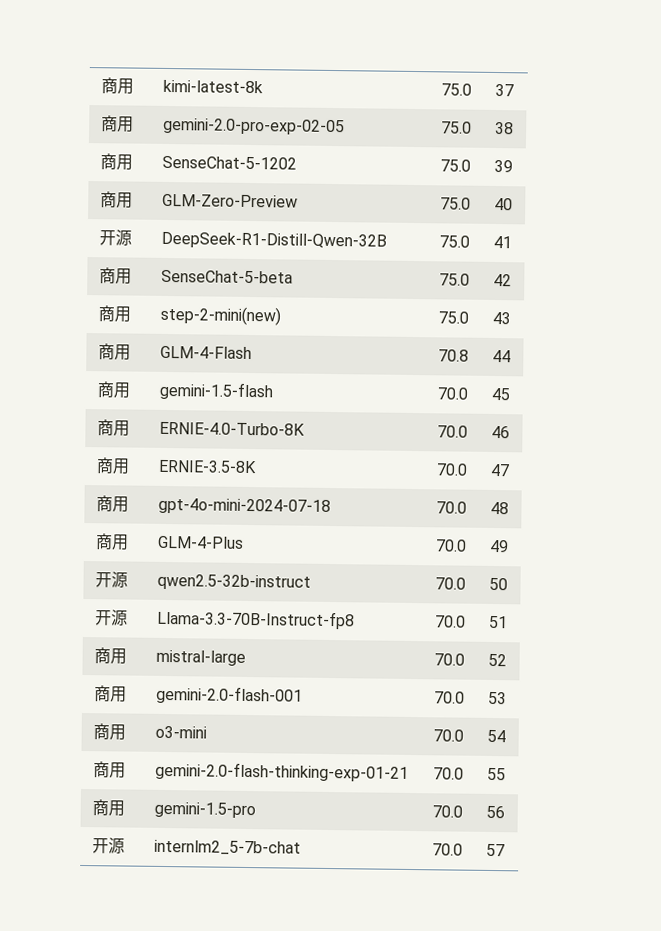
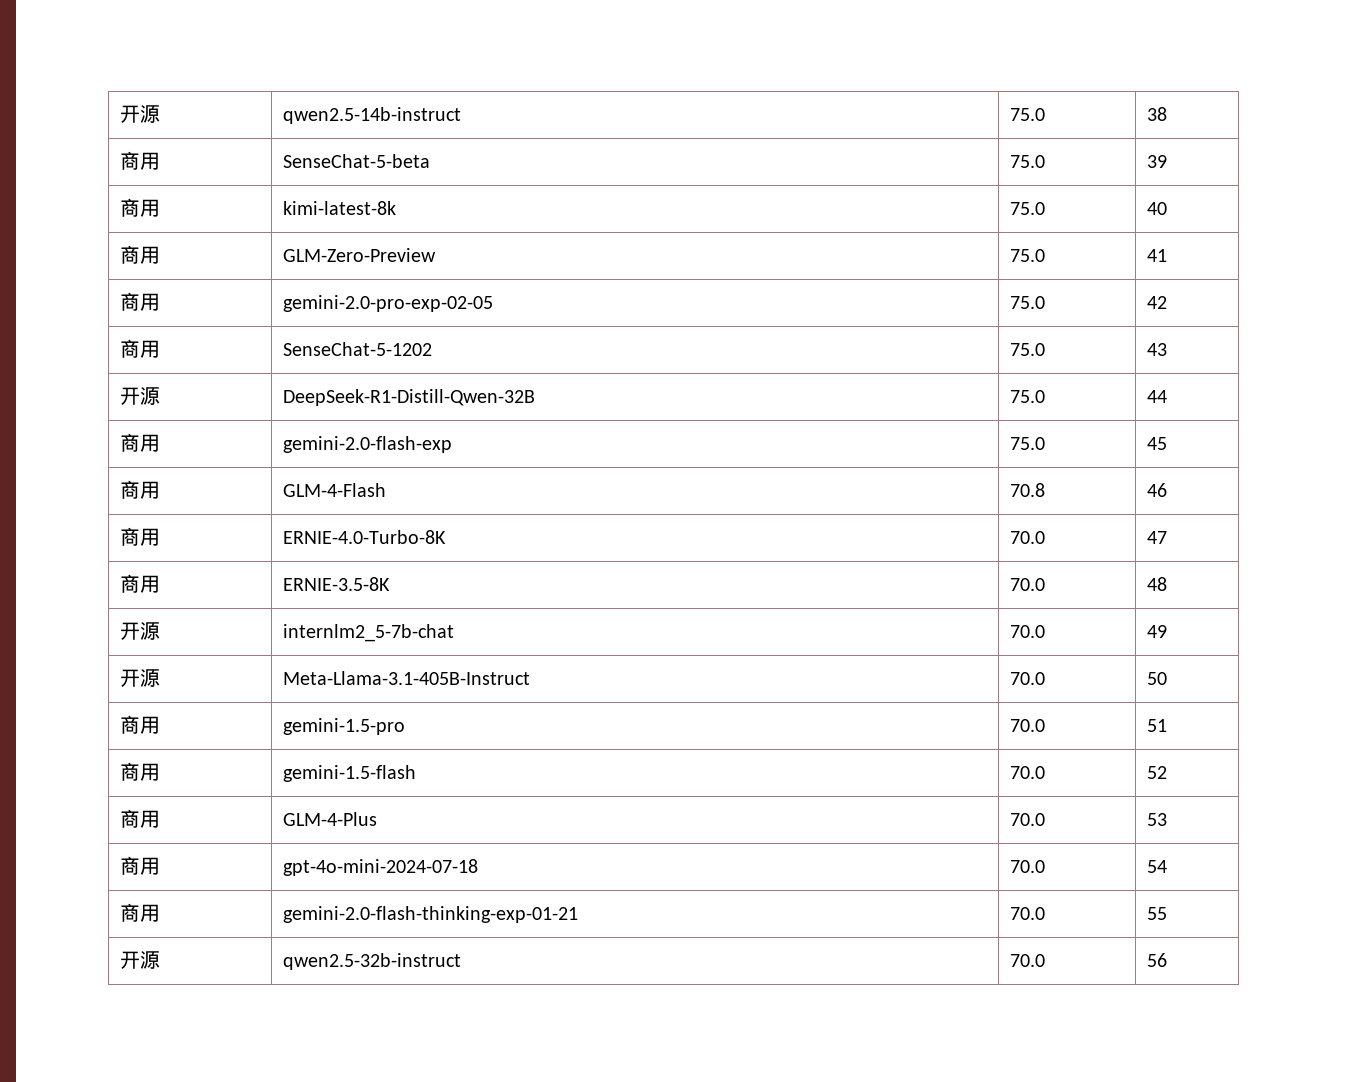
[100,77,134,95] [162,79,263,94] [440,83,472,96] [494,83,514,97] 商用 | kimi-latest-8k | 75.0 | 37 -> [120,105,161,123] [283,107,462,124] [1010,108,1046,121] [1147,107,1168,121] [120,151,161,170] [283,154,431,168] [1010,155,1046,168] [1147,155,1168,168] [120,198,161,217] [283,201,397,215] [1010,202,1046,215] [1147,202,1168,215] [120,245,161,264] [283,248,437,262] [1010,249,1046,262] [1147,249,1168,262] 开源 | qwen2.5-14b-instruct | 75.0 | 38 // 商用 | SenseChat-5-beta | 75.0 | 39 // 商用 | kimi-latest-8k | 75.0 | 40 // 商用 | GLM-Zero-Preview | 75.0 | 41
[494,121,514,135] 38 -> [1147,296,1168,309] 42
[493,159,513,173] [99,191,133,209] [161,193,298,208] [439,197,471,210] [493,197,513,211] 39 // 商用 | GLM-Zero-Preview | 75.0 | 40 -> [1147,343,1168,356] 43
[492,235,512,249] [98,267,132,285] [160,269,293,284] [438,273,470,286] [492,273,512,287] [97,305,131,323] [159,305,281,326] [437,311,469,324] [491,311,511,325] [97,343,131,361] [159,345,252,360] [437,349,469,362] [491,349,511,363] [96,381,130,399] [158,381,274,401] [436,387,468,400] [490,387,510,401] [96,419,130,437] [158,421,305,436] [436,425,468,438] [490,425,510,439] [95,457,130,475] [157,459,257,474] [435,463,468,476] [489,463,510,477] [95,495,129,513] [157,497,331,516] [435,501,467,514] [489,501,509,515] [94,533,129,551] [156,535,244,549] [434,539,467,552] [488,539,509,553] [94,571,128,589] [156,573,311,591] [434,577,466,590] [488,577,508,591] [94,609,128,627] [156,609,355,630] [434,615,466,628] [488,615,508,629] [93,647,127,665] [155,649,246,666] [433,653,465,666] [487,653,507,667] [93,685,127,703] [155,685,303,705] 41 // 商用 | SenseChat-5-beta | 75.0 | 42 // 商用 | step-2-mini(new) | 75.0 | 43 // 商用 | GLM-4-Flash | 70.8 | 44 // 商用 | gemini-1.5-flash | 70.0 | 45 // 商用 | ERNIE-4.0-Turbo-8K | 70.0 | 46 // 商用 | ERNIE-3.5-8K | 70.0 | 47 // 商用 | gpt-4o-mini-2024-07-18 | 70.0 | 48 // 商用 | GLM-4-Plus | 70.0 | 49 // 开源 | qwen2.5-32b-instruct | 70.0 | 50 // 开源 | Llama-3.3-70B-Instruct-fp8 | 70.0 | 51 // 商用 | mistral-large | 70.0 | 52 // 商用 | gemini-2.0-flash-001 -> [1147,390,1168,403] [120,433,161,452] [283,436,453,453] [1010,437,1046,450] [1147,437,1168,450] [120,480,161,499] [283,483,387,497] [1010,483,1046,497] [1147,483,1168,497] [120,527,161,546] [283,530,447,544] [1010,531,1046,544] [1147,531,1168,544] [120,574,161,593] [283,577,391,591] [1010,578,1046,591] [1147,577,1168,591] [120,622,161,640] [283,624,455,642] [1010,625,1046,638] [1147,625,1168,638] [120,669,161,687] [283,671,531,685] [1010,672,1046,685] [1147,672,1168,685] [120,715,161,734] [283,718,406,735] [1010,719,1046,732] [1147,719,1168,732] [120,762,161,781] [283,765,417,782] [1010,766,1046,779] [1147,766,1168,779] [120,809,161,828] [283,812,378,826] 44 // 商用 | gemini-2.0-flash-exp | 75.0 | 45 // 商用 | GLM-4-Flash | 70.8 | 46 // 商用 | ERNIE-4.0-Turbo-8K | 70.0 | 47 // 商用 | ERNIE-3.5-8K | 70.0 | 48 // 开源 | internlm2_5-7b-chat | 70.0 | 49 // 开源 | Meta-Llama-3.1-405B-Instruct | 70.0 | 50 // 商用 | gemini-1.5-pro | 70.0 | 51 // 商用 | gemini-1.5-flash | 70.0 | 52 // 商用 | GLM-4-Plus
[154,725,207,739] o3-mini -> [283,859,479,876] gpt-4o-mini-2024-07-18
[91,799,125,817] [153,801,256,819] 商用 | gemini-1.5-pro -> [120,951,161,969] [283,953,462,970] 开源 | qwen2.5-32b-instruct
[91,837,125,855] [153,839,301,856] [431,843,463,856] [485,843,505,857] // 开源 | internlm2_5-7b-chat | 70.0 | 57 -> (1168, 960) none

